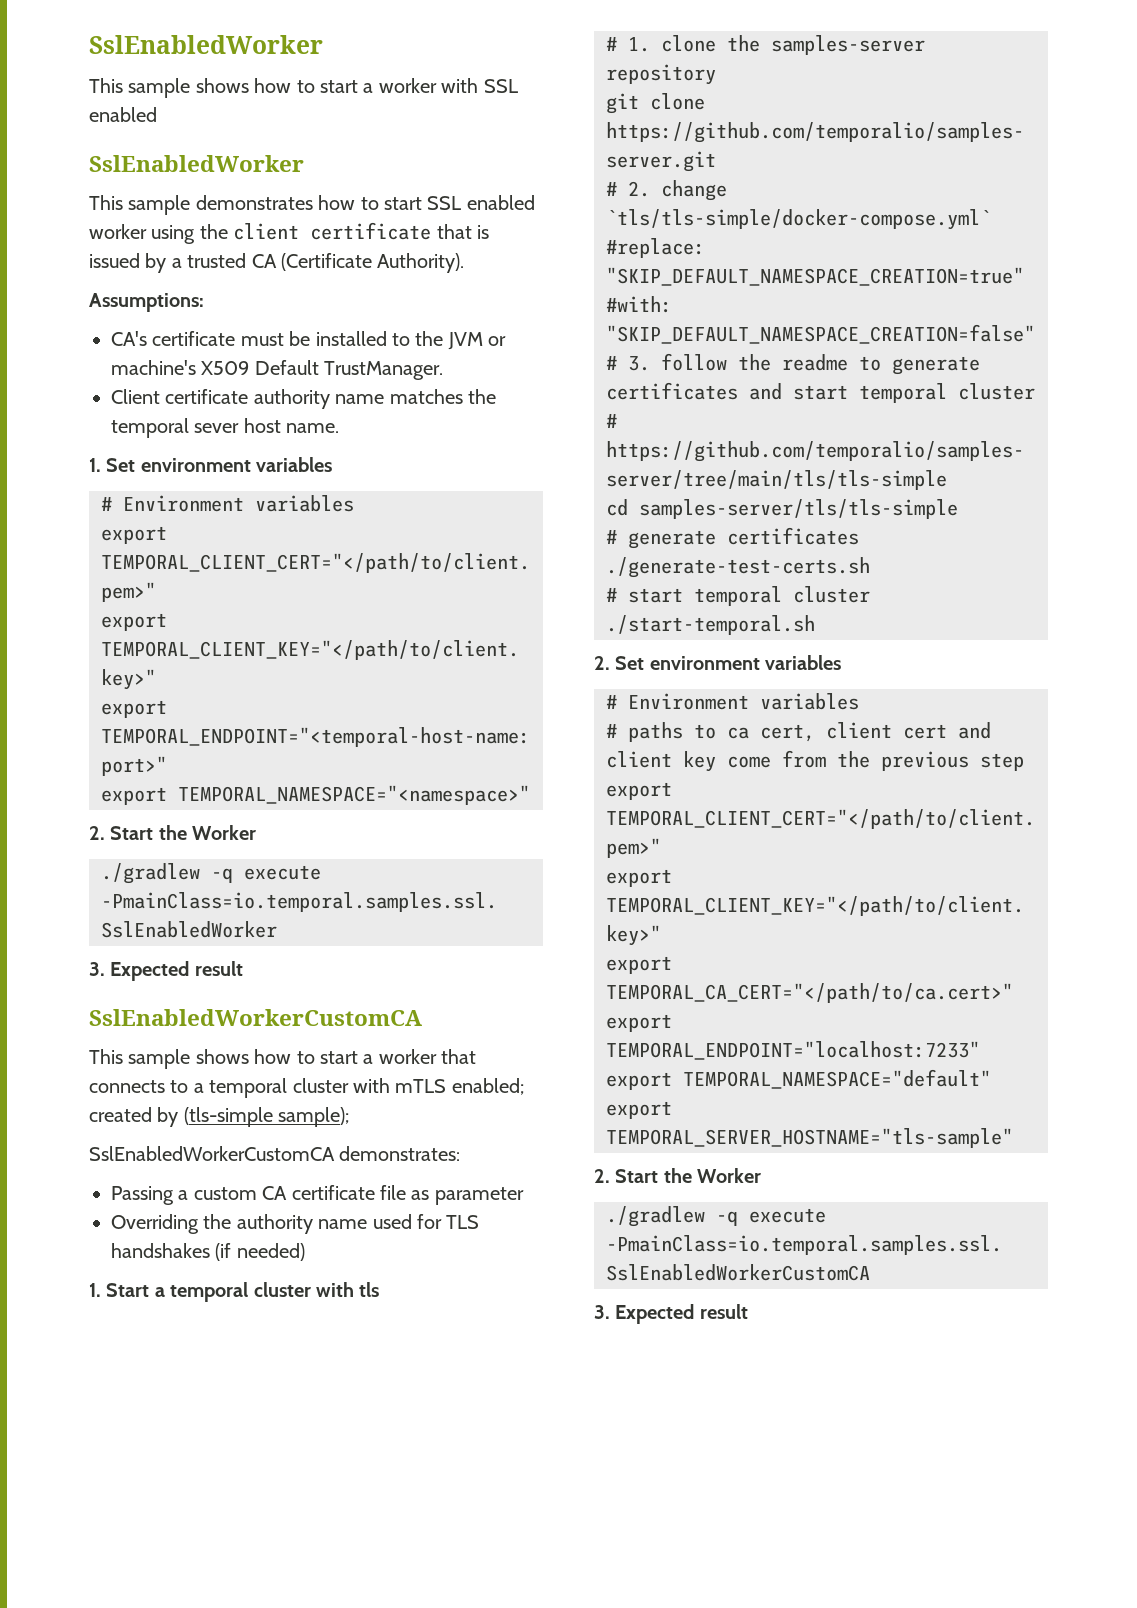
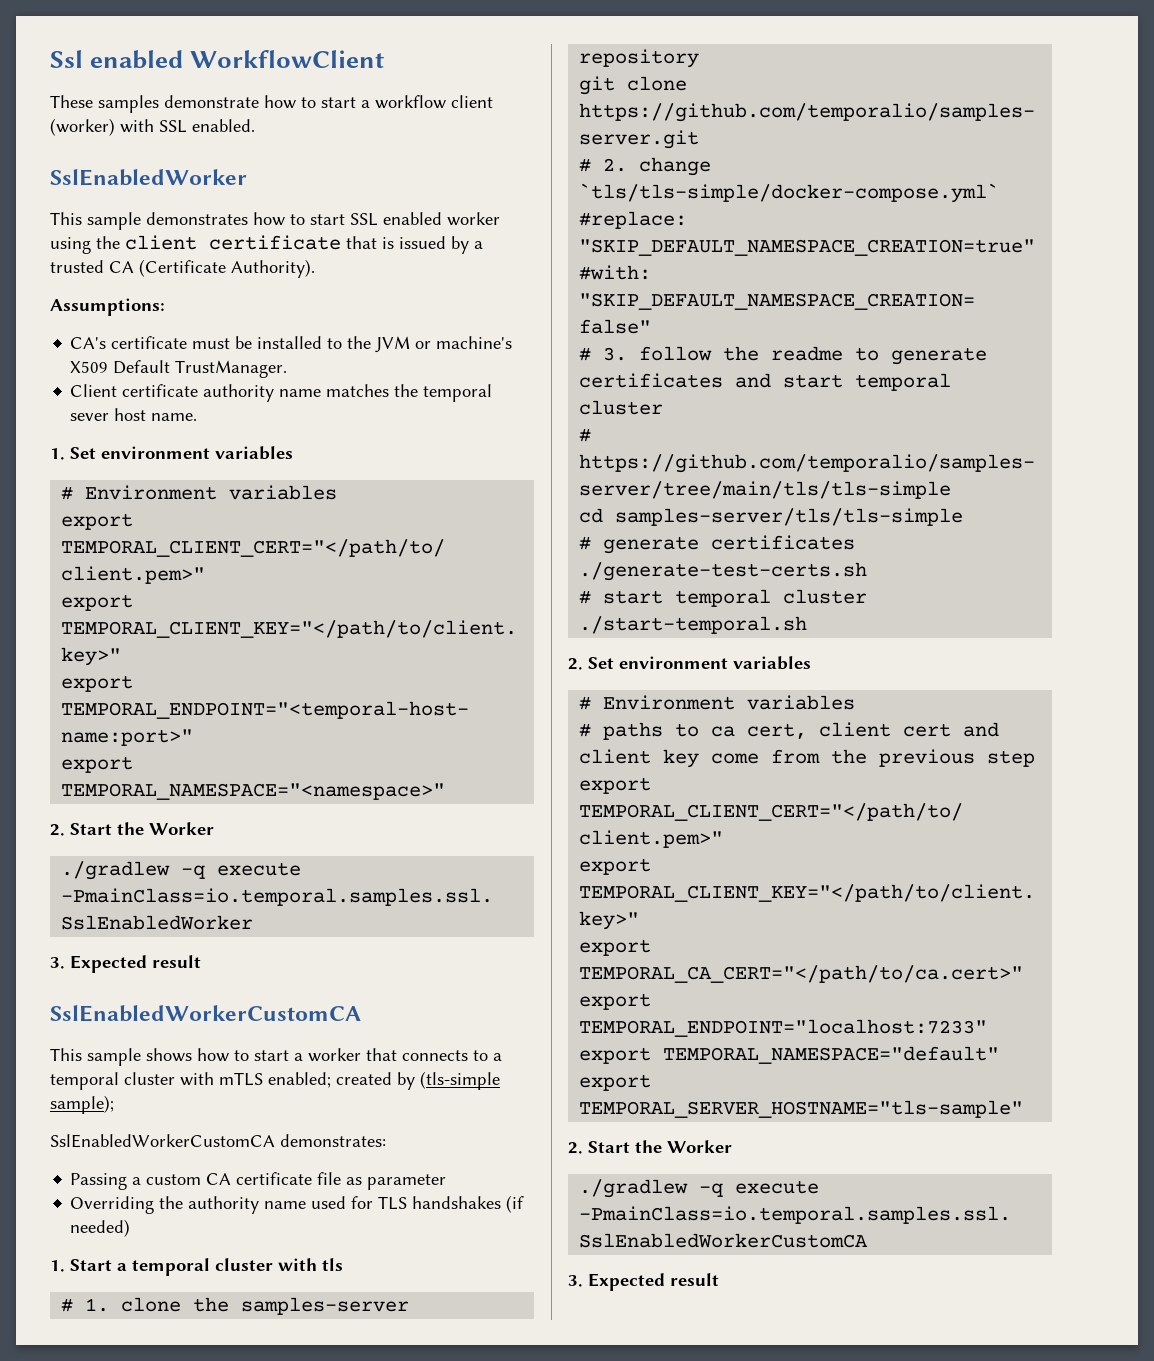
[89,35,323,54] [89,78,437,98] SslEnabledWorker // This sample shows how to start a worker -> [50,50,385,69] [50,95,493,113] [50,118,115,136] Ssl enabled WorkflowClient // These samples demonstrate how to start a workflow client (worker)
[89,107,157,122] enabled -> [192,119,255,132] enabled.

